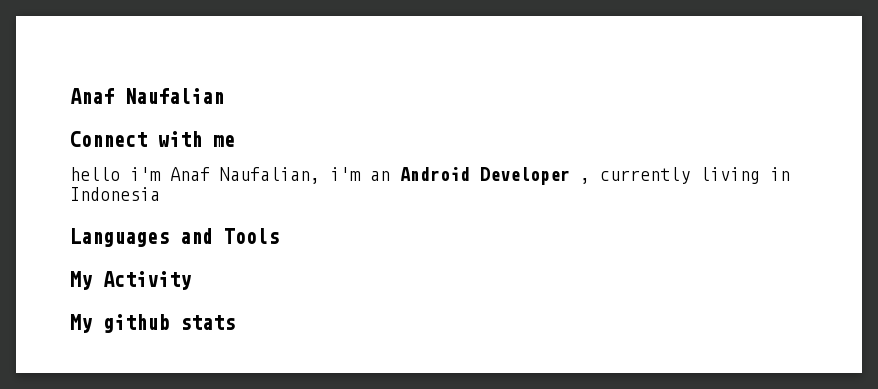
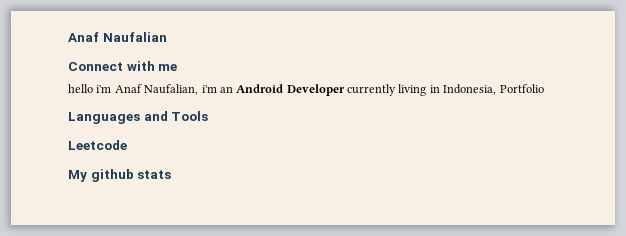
[580,178,590,184] , -> (345, 90) none
[70,187,160,201] Indonesia -> [443,84,544,95] Indonesia, Portfolio
[70,271,191,290] My Activity -> [68,140,127,150] Leetcode

